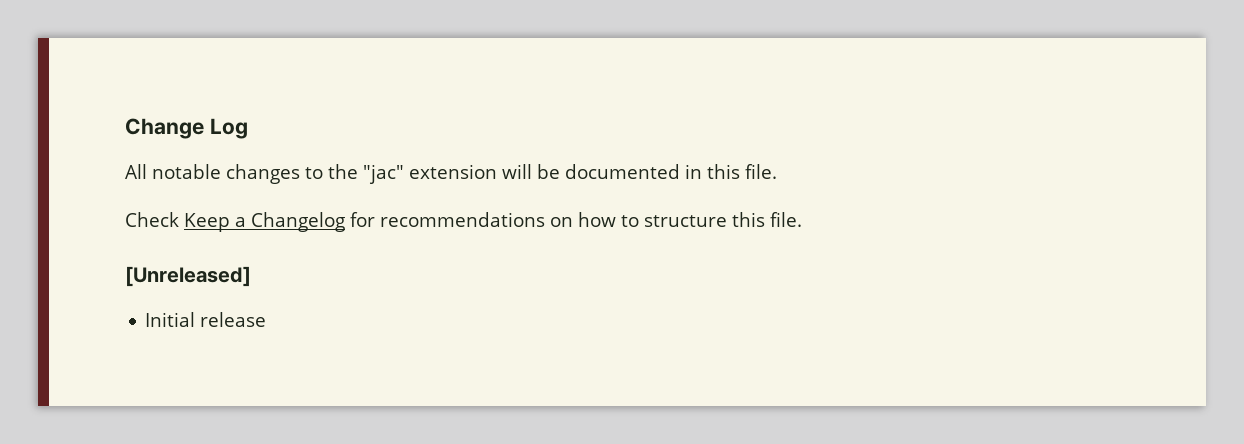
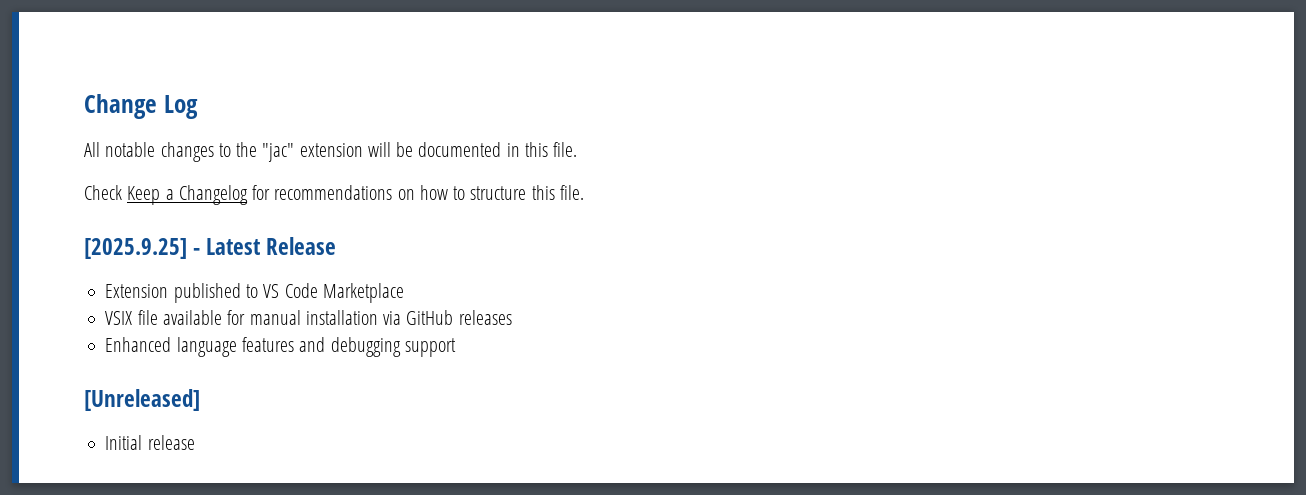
(802, 219) none -> [84,237,337,259] [105,283,404,303] [105,310,512,325] [105,337,456,357] // [2025.9.25] - Latest Release // Extension published to VS Code Marketplace // VSIX file available for manual installation via GitHub releases // Enhanced language features and debugging support

